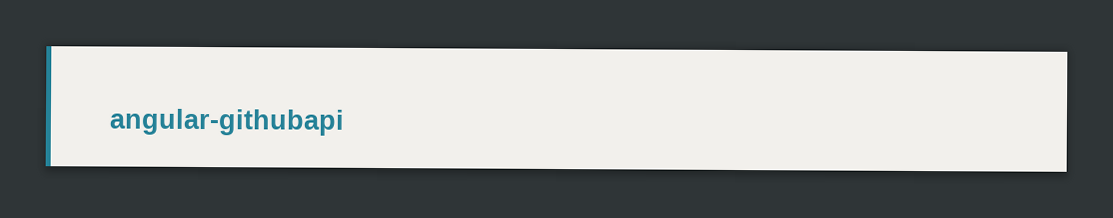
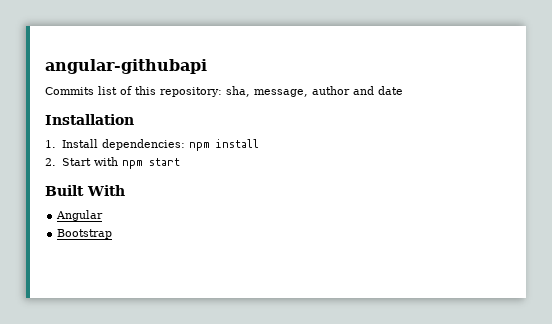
(344, 122) none -> [45,86,403,97] [45,114,134,125] [45,139,259,151] [45,157,180,169] [45,185,125,196] [56,210,104,221] [57,229,113,239] // Commits list of this repository: sha, message, author and date // Installation // 1. Install dependencies: npm install // 2. Start with npm start // Built With // Angular // Bootstrap

